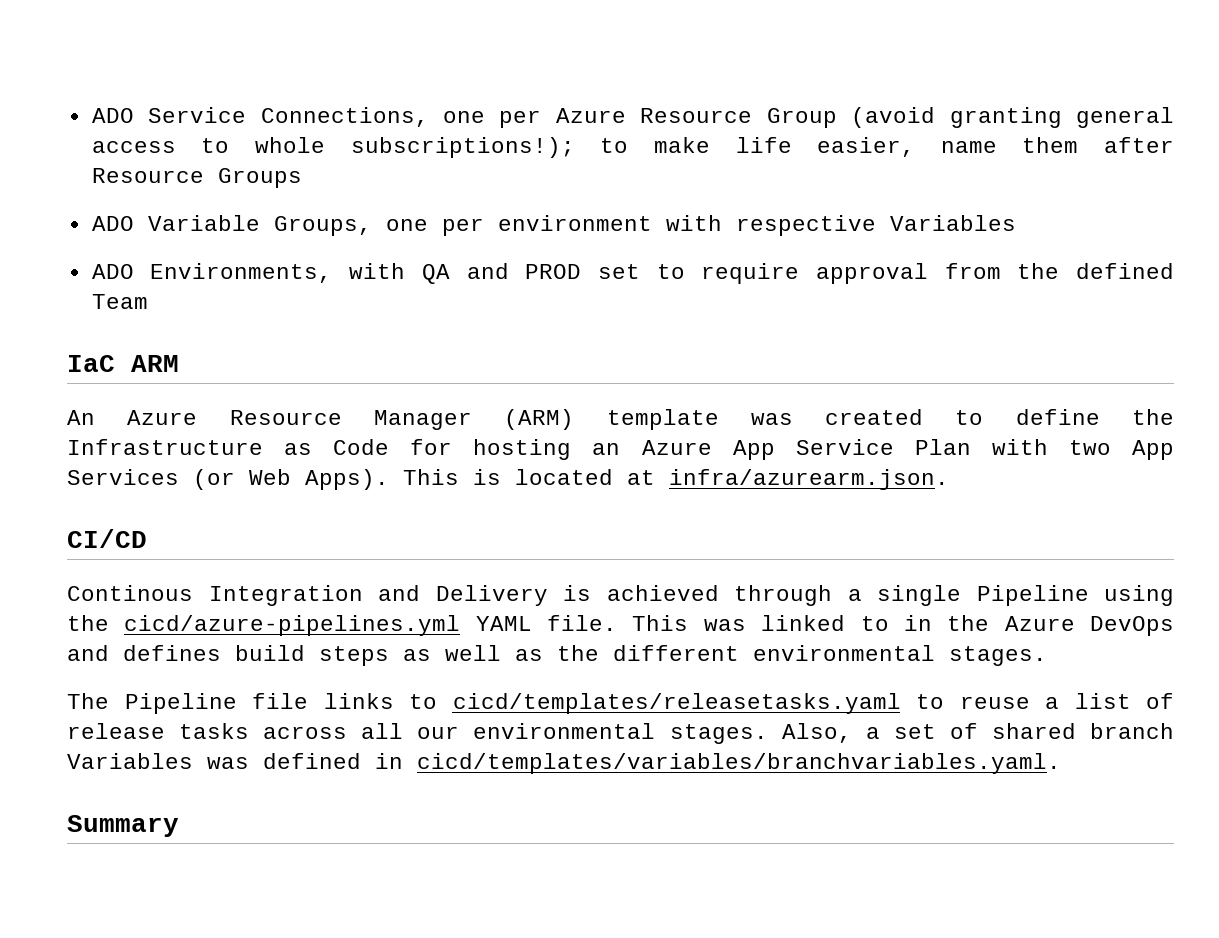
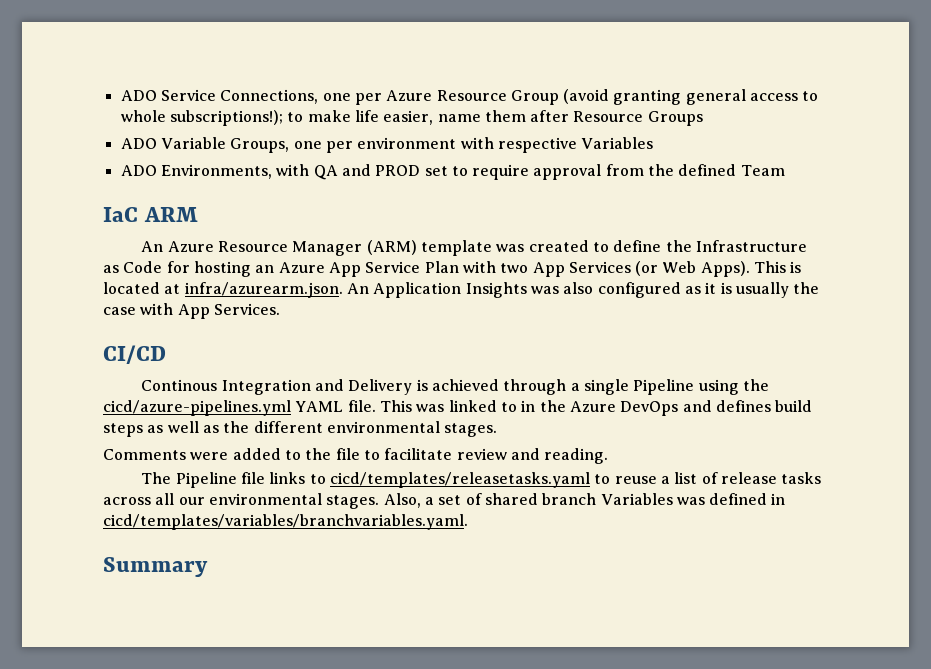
(949, 479) none -> [346,282,820,298] [103,303,280,319] An Application Insights was also configured as it is usually the case with App Services.
(1047, 656) none -> [103,448,609,464] // Comments were added to the file to facilitate review and reading.

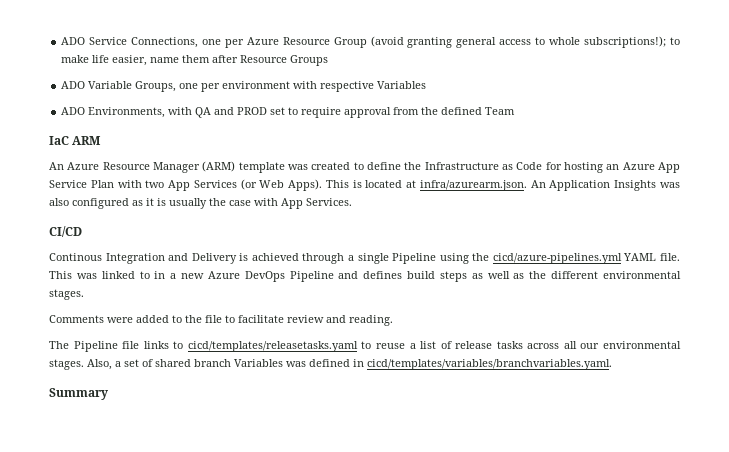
[539,400,566,412] the -> [170,273,205,279] a new
(679, 408) none -> [289,271,334,282] Pipeline

